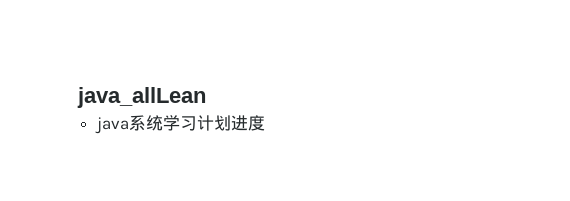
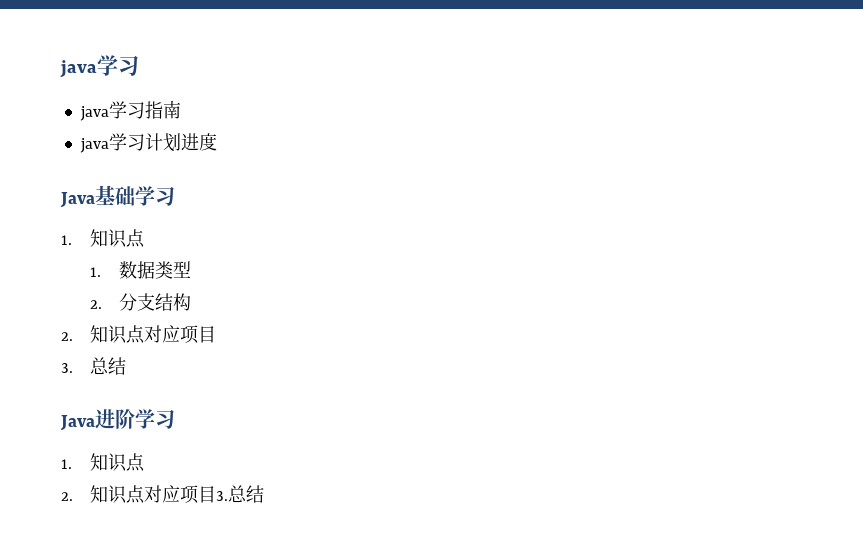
[77,87,206,108] [94,115,163,134] java_allLean // java系统 -> [60,55,139,78] [79,100,181,121] [79,138,109,153] java学习 // java学习指南 // java
(265, 123) none -> [60,185,175,208] [61,229,145,248] [89,261,191,279] [89,293,191,311] [61,325,216,344] [61,357,126,375] [60,409,175,431] [61,453,145,472] [61,485,264,504] // Java基础学习 // 1.知识点 // 1.数据类型 // 2.分支结构 // 2.知识点对应项目 // 3.总结 // Java进阶学习 // 1.知识点 // 2.知识点对应项目3.总结

